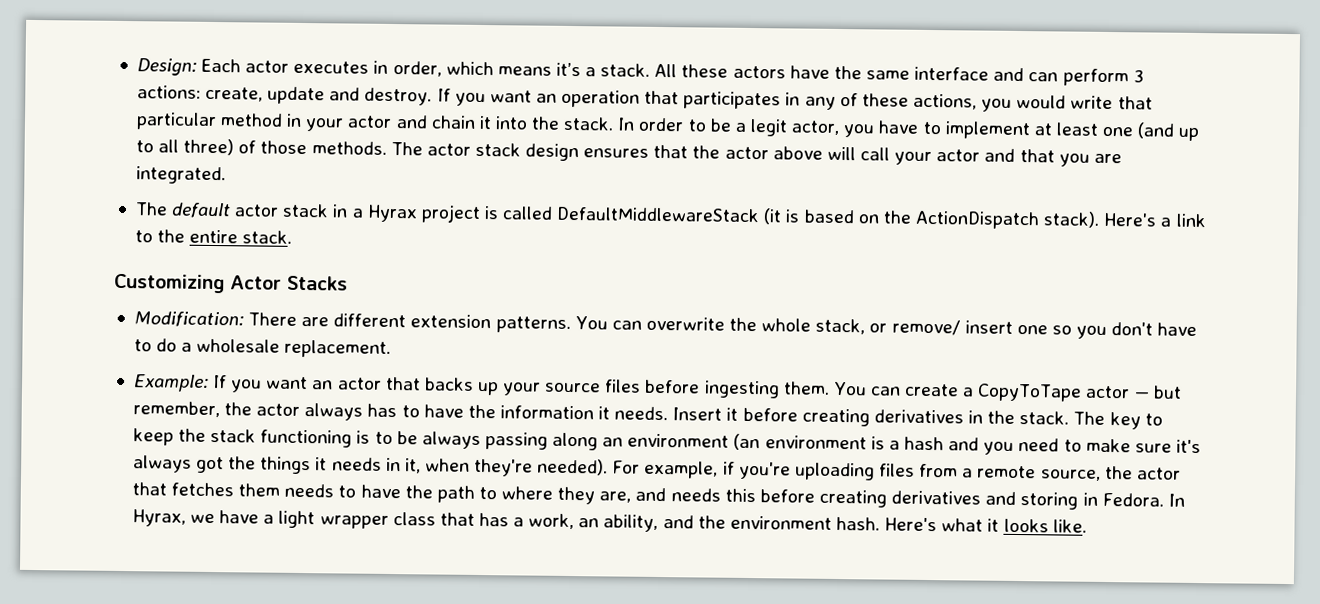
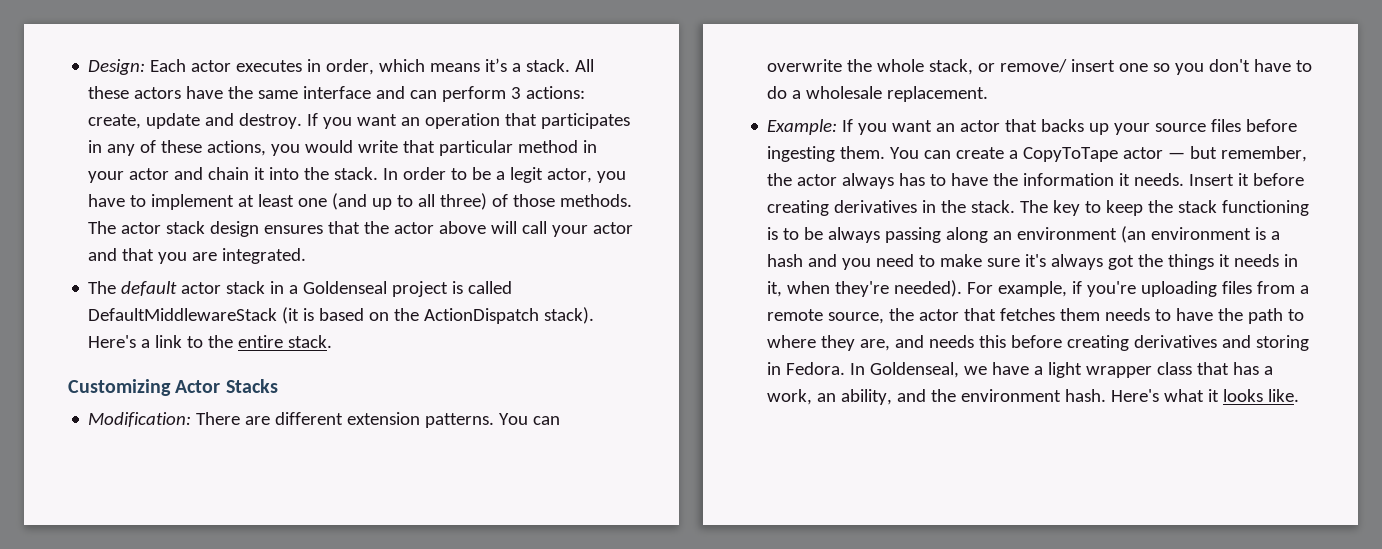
[366,204,418,223] Hyrax -> [303,281,388,294] Goldenseal
[131,509,186,527] Hyrax, -> [870,362,960,378] Goldenseal,

